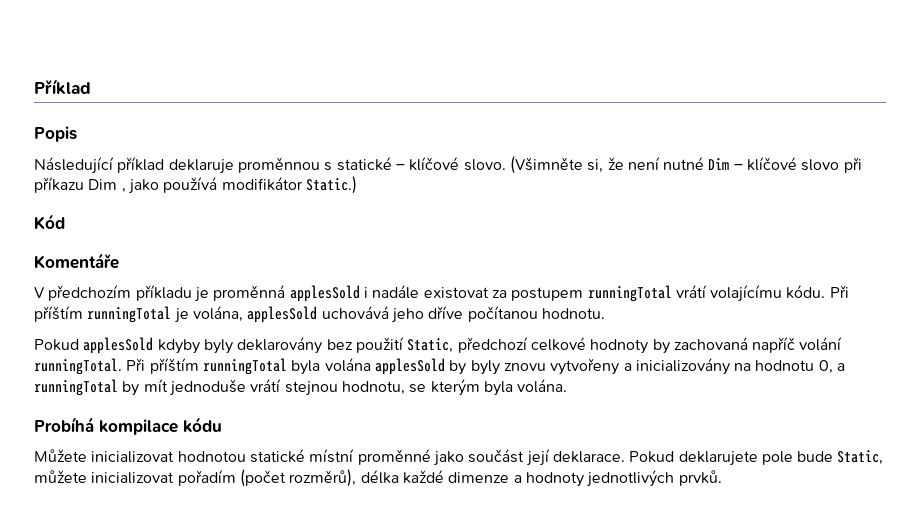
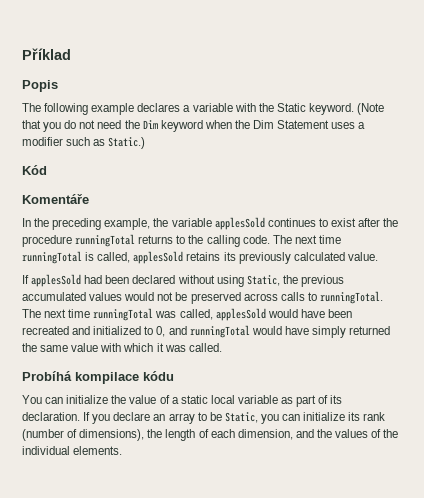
[34,156,862,174] [34,176,357,194] [34,214,65,230] [34,253,119,269] [34,285,849,302] [34,306,605,323] [34,337,843,354] [34,358,846,375] [34,379,568,396] [34,417,222,435] [34,449,884,466] [34,469,722,487] Následující příklad deklaruje proměnnou s statické – klíčové slovo. (Všimněte si, že není nutné Dim – klíčové slovo při příkazu Dim , jako používá modifikátor Static.) // Kód // Komentáře // V předchozím příkladu je proměnná applesSold i nadále existovat za postupem runningTotal vrátí volajícímu kódu. Při příštím runningTotal je volána, applesSold uchovává jeho dříve počítanou hodnotu. // Pokud applesSold kdyby byly deklarovány bez použití Static, předchozí celkové hodnoty by zachovaná napříč volání runningTotal. Při příštím runningTotal byla volána applesSold by byly znovu vytvořeny a inicializovány na hodnotu 0, a runningTotal by mít jednoduše vrátí stejnou hodnotu, se kterým byla volána. // Probíhá kompilace kódu // Můžete inicializovat hodnotou statické místní proměnné jako součást její deklarace. Pokud deklarujete pole bude Static, můžete inicializovat pořadím (počet rozměrů), délka každé dimenze a hodnoty jednotlivých prvků. -> [22,103,385,115] [22,120,366,132] [22,137,146,149] [22,165,47,175] [22,194,89,204] [22,217,399,230] [22,234,341,247] [22,251,378,264] [22,274,344,287] [22,291,383,304] [22,308,352,321] [22,325,391,338] [22,343,222,352] [22,371,174,384] [22,395,343,407] [22,412,386,424] [22,429,399,441] [22,446,123,455] The following example declares a variable with the Static keyword. (Note that you do not need the Dim keyword when the Dim Statement uses a modifier such as Static.) // Kód // Komentáře // In the preceding example, the variable applesSold continues to exist after the procedure runningTotal returns to the calling code. The next time runningTotal is called, applesSold retains its previously calculated value. // If applesSold had been declared without using Static, the previous accumulated values would not be preserved across calls to runningTotal. The next time runningTotal was called, applesSold would have been recreated and initialized to 0, and runningTotal would have simply returned the same value with which it was called. // Probíhá kompilace kódu // You can initialize the value of a static local variable as part of its declaration. If you declare an array to be Static, you can initialize its rank (number of dimensions), the length of each dimension, and the values of the individual elements.

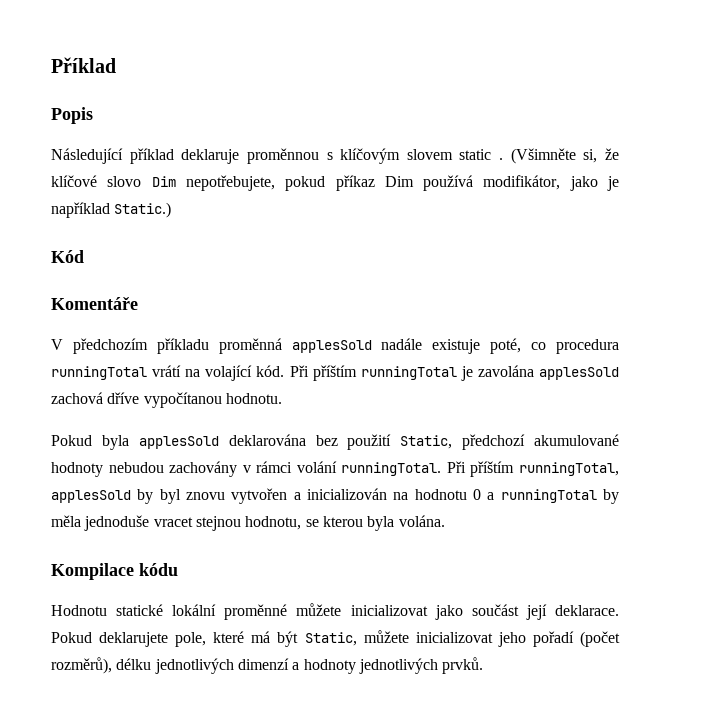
[22,103,385,115] [22,120,366,132] [22,137,146,149] [22,165,47,175] [22,194,89,204] [22,217,399,230] [22,234,341,247] [22,251,378,264] [22,274,344,287] [22,291,383,304] [22,308,352,321] [22,325,391,338] [22,343,222,352] [22,371,174,384] [22,395,343,407] [22,412,386,424] [22,429,399,441] [22,446,123,455] The following example declares a variable with the Static keyword. (Note that you do not need the Dim keyword when the Dim Statement uses a modifier such as Static.) // Kód // Komentáře // In the preceding example, the variable applesSold continues to exist after the procedure runningTotal returns to the calling code. The next time runningTotal is called, applesSold retains its previously calculated value. // If applesSold had been declared without using Static, the previous accumulated values would not be preserved across calls to runningTotal. The next time runningTotal was called, applesSold would have been recreated and initialized to 0, and runningTotal would have simply returned the same value with which it was called. // Probíhá kompilace kódu // You can initialize the value of a static local variable as part of its declaration. If you declare an array to be Static, you can initialize its rank (number of dimensions), the length of each dimension, and the values of the individual elements. -> [51,148,619,164] [51,175,619,191] [51,202,172,218] [51,250,84,263] [51,297,138,310] [51,338,620,354] [51,365,620,381] [51,392,282,408] [51,434,619,450] [51,461,619,477] [51,488,619,504] [51,515,445,531] [51,563,178,580] [51,603,619,620] [51,630,621,647] [51,657,484,674] Následující příklad deklaruje proměnnou s klíčovým slovem static . (Všimněte si, že klíčové slovo Dim nepotřebujete, pokud příkaz Dim používá modifikátor, jako je například Static.) // Kód // Komentáře // V předchozím příkladu proměnná applesSold nadále existuje poté, co procedura runningTotal vrátí na volající kód. Při příštím runningTotal je zavolána applesSold zachová dříve vypočítanou hodnotu. // Pokud byla applesSold deklarována bez použití Static, předchozí akumulované hodnoty nebudou zachovány v rámci volání runningTotal. Při příštím runningTotal, applesSold by byl znovu vytvořen a inicializován na hodnotu 0 a runningTotal by měla jednoduše vracet stejnou hodnotu, se kterou byla volána. // Kompilace kódu // Hodnotu statické lokální proměnné můžete inicializovat jako součást její deklarace. Pokud deklarujete pole, které má být Static, můžete inicializovat jeho pořadí (počet rozměrů), délku jednotlivých dimenzí a hodnoty jednotlivých prvků.

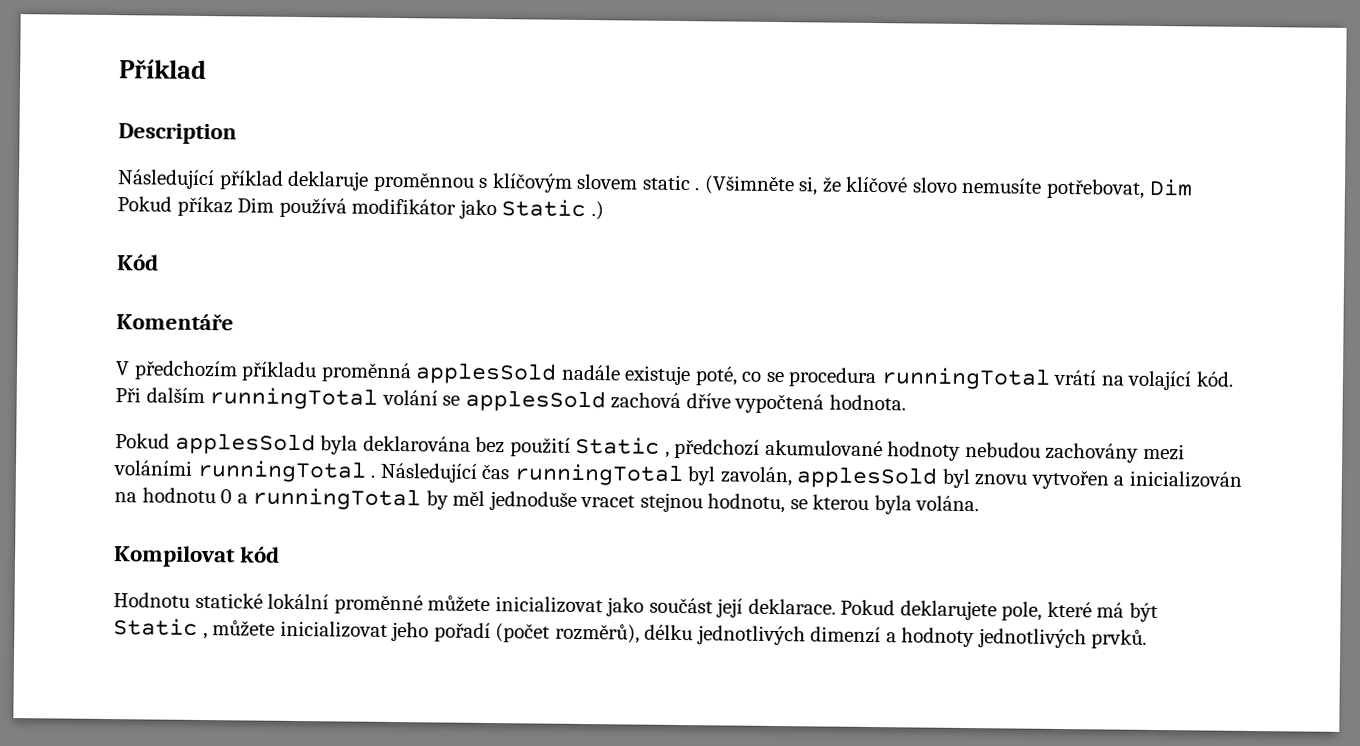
[51,107,93,124] Popis -> [118,123,237,145] Description
[151,175,619,191] [51,202,172,218] Dim nepotřebujete, pokud příkaz Dim používá modifikátor, jako je například Static.) -> [961,177,1193,199] [117,196,604,221] nemusíte potřebovat, Dim Pokud příkaz Dim používá modifikátor jako Static .)
(547, 346) none -> [765,371,785,383] se
[312,365,534,381] příštím runningTotal je zavolána -> [145,387,461,410] dalším runningTotal volání se
[143,392,282,408] [51,435,219,450] vypočítanou hodnotu. // Pokud byla applesSold -> [734,393,906,414] [115,432,359,456] vypočtená hodnota. // Pokud applesSold byla
[400,435,453,449] Static, -> [575,436,670,458] Static ,
[242,461,619,477] [51,489,154,504] v rámci volání runningTotal. Při příštím runningTotal, applesSold by -> [1142,443,1185,461] [113,459,939,489] mezi voláními runningTotal . Následující čas runningTotal byl zavolán, applesSold
[51,515,81,527] měla -> [452,490,486,506] měl
[51,563,178,580] Kompilace kódu -> [113,545,281,568] Kompilovat kód
[304,632,357,646] Static, -> [113,618,208,640] Static ,

